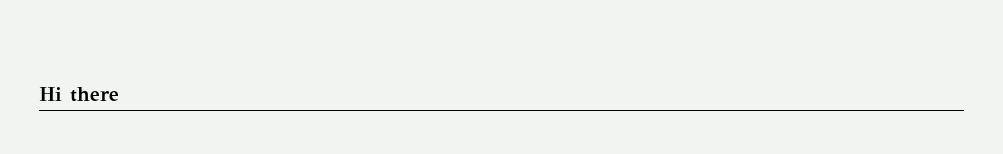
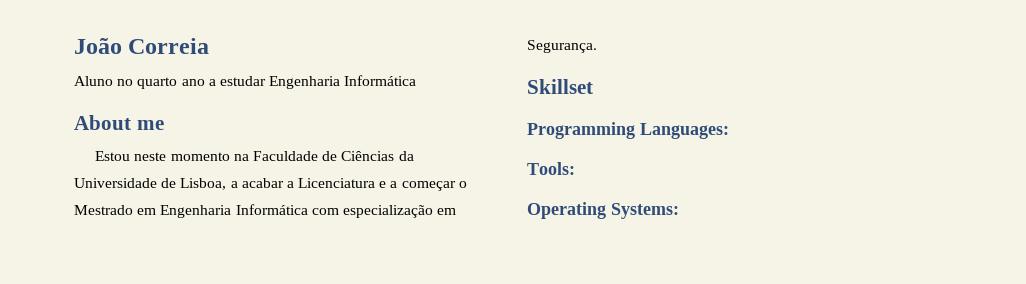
[39,87,119,102] Hi there -> [74,38,210,54] [74,75,417,89] [74,115,164,130] [95,151,414,161] [74,178,467,191] [74,204,457,218] [527,40,597,53] [527,79,593,94] [527,122,729,139] [527,162,575,175] [527,202,679,219] João Correia // Aluno no quarto ano a estudar Engenharia Informática // About me // Estou neste momento na Faculdade de Ciências da Universidade de Lisboa, a acabar a Licenciatura e a começar o Mestrado em Engenharia Informática com especialização em Segurança. // Skillset // Programming Languages: // Tools: // Operating Systems:

